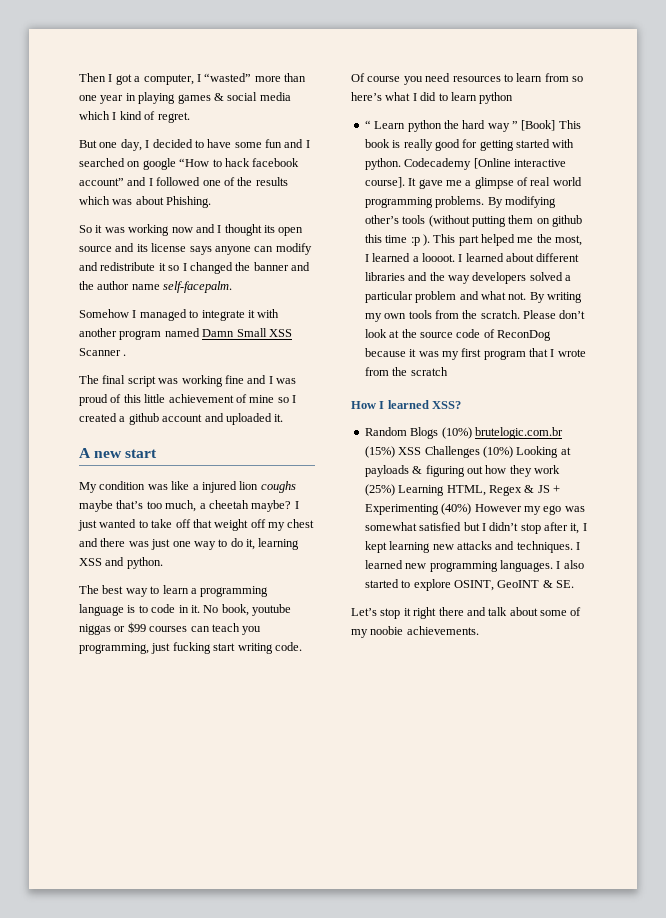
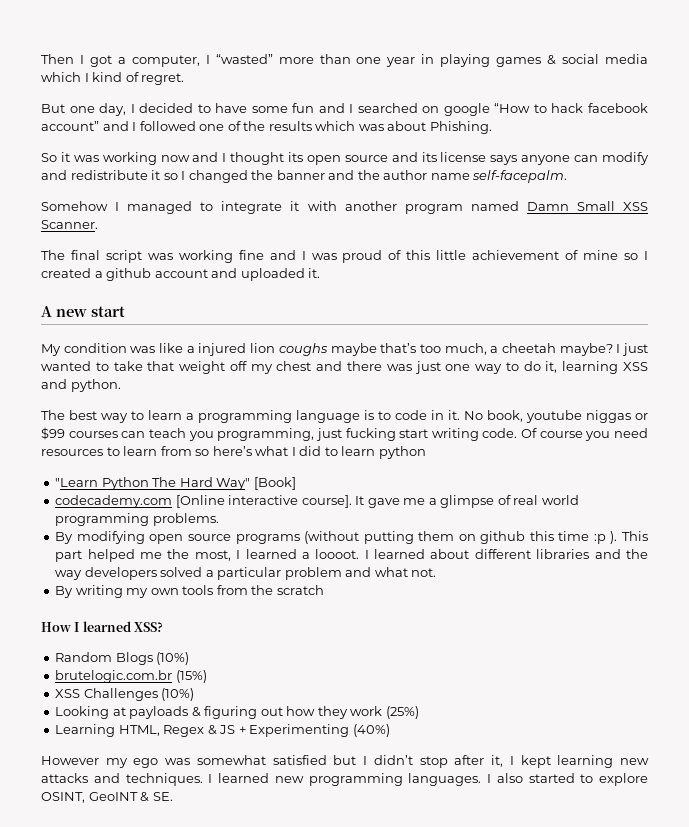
[79,348,127,356] Scanner . -> [41,220,98,229] Scanner.
[175,519,191,528] off -> (143, 366) none
[364,120,581,132] [364,139,575,151] [364,158,472,170] “ Learn python the hard way ” [Book] This book is really good for getting started with python. Codecademy -> [55,477,296,490] [55,495,173,508] "Learn Python The Hard Way" [Book] // codecademy.com
(485, 202) none -> (219, 519) //
[364,215,426,224] other’s tools -> [149,534,300,544] open source programs
(527, 296) none -> (437, 572) //
[480,310,586,319] [364,329,551,341] [364,348,586,360] [364,367,408,376] scratch. Please don’t look at the source code of ReconDog because it was my first program that I wrote from the -> (274, 590) none
(472, 433) none -> (190, 658) //
(395, 452) none -> (207, 676) //
(513, 452) none -> (195, 694) //
(395, 490) none -> (419, 712) //
(472, 509) none -> (390, 730) //
[351,607,582,619] [351,626,479,638] // Let’s stop it right there and talk about some of my noobie achievements. -> (173, 796) none

